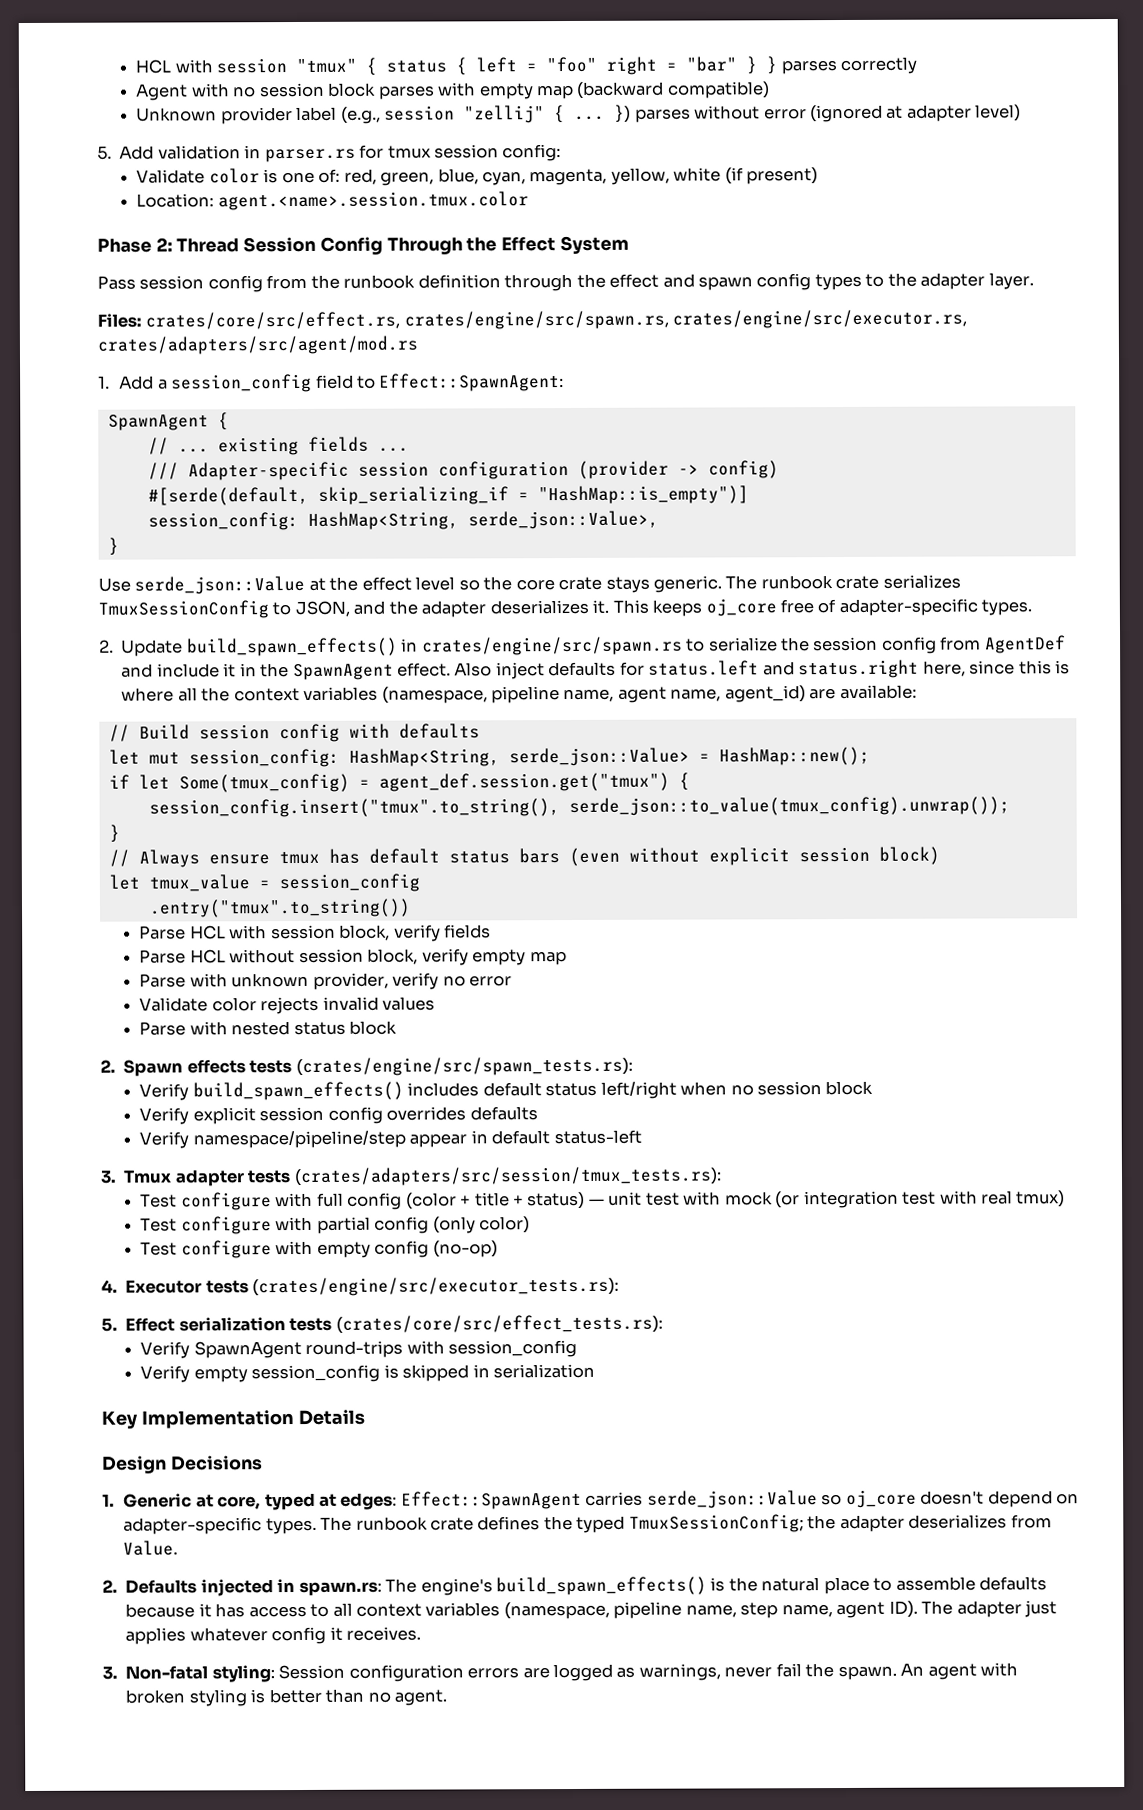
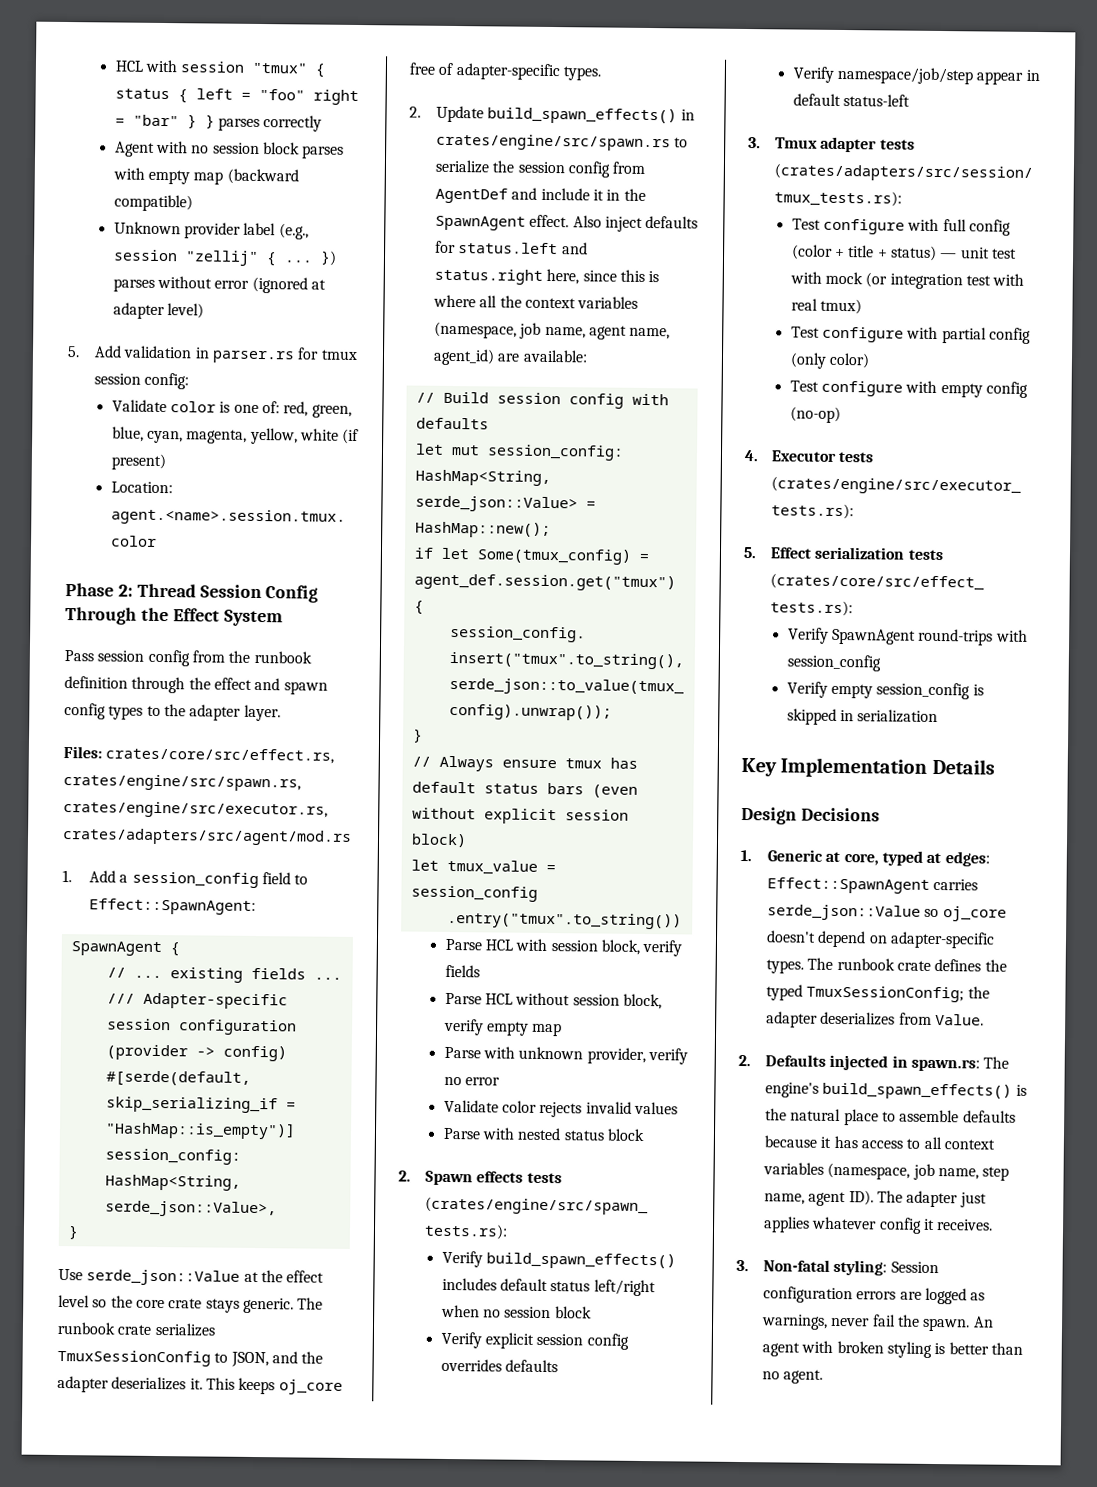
[490,686,560,704] pipeline -> [519,322,542,339] job
[192,1130,406,1149] namespace/pipeline/step -> [837,66,974,85] namespace/job/step
[613,1601,683,1619] pipeline -> [912,1163,935,1180] job

